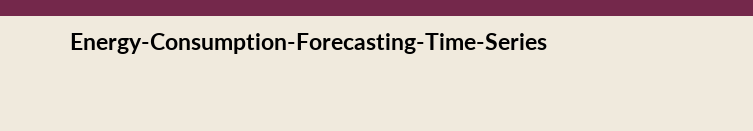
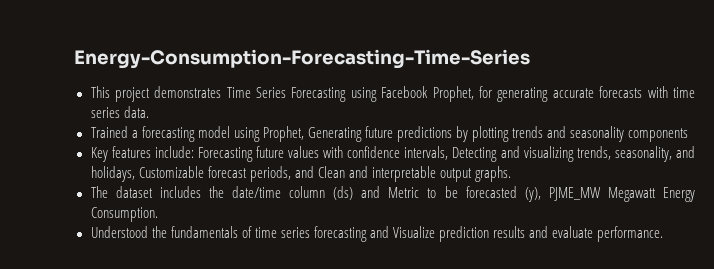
(547, 43) none -> [90,86,695,102] [90,106,149,118] [90,126,689,142] [90,146,696,162] [90,166,511,182] [90,186,696,202] [90,207,158,222] [90,226,664,242] // This project demonstrates Time Series Forecasting using Facebook Prophet, for generating accurate forecasts with time series data. // Trained a forecasting model using Prophet, Generating future predictions by plotting trends and seasonality components // Key features include: Forecasting future values with confidence intervals, Detecting and visualizing trends, seasonality, and holidays, Customizable forecast periods, and Clean and interpretable output graphs. // The dataset includes the date/time column (ds) and Metric to be forecasted (y), PJME_MW Megawatt Energy Consumption. // Understood the fundamentals of time series forecasting and Visualize prediction results and evaluate performance.

